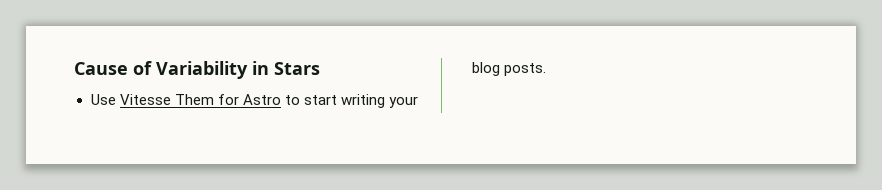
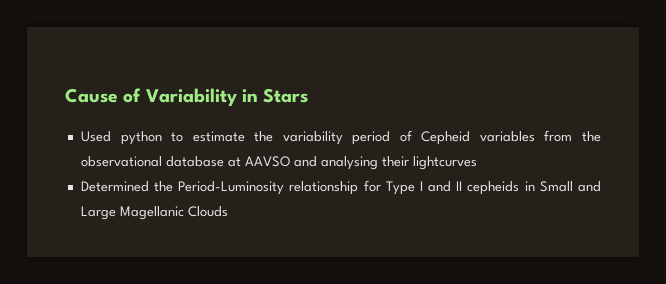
[90,94,418,108] [471,62,546,76] Use Vitesse Them for Astro to start writing your blog posts. -> [80,130,601,145] [80,156,477,170] [80,180,602,195] [80,206,228,220] Used python to estimate the variability period of Cepheid variables from the observational database at AAVSO and analysing their lightcurves // Determined the Period-Luminosity relationship for Type I and II cepheids in Small and Large Magellanic Clouds

